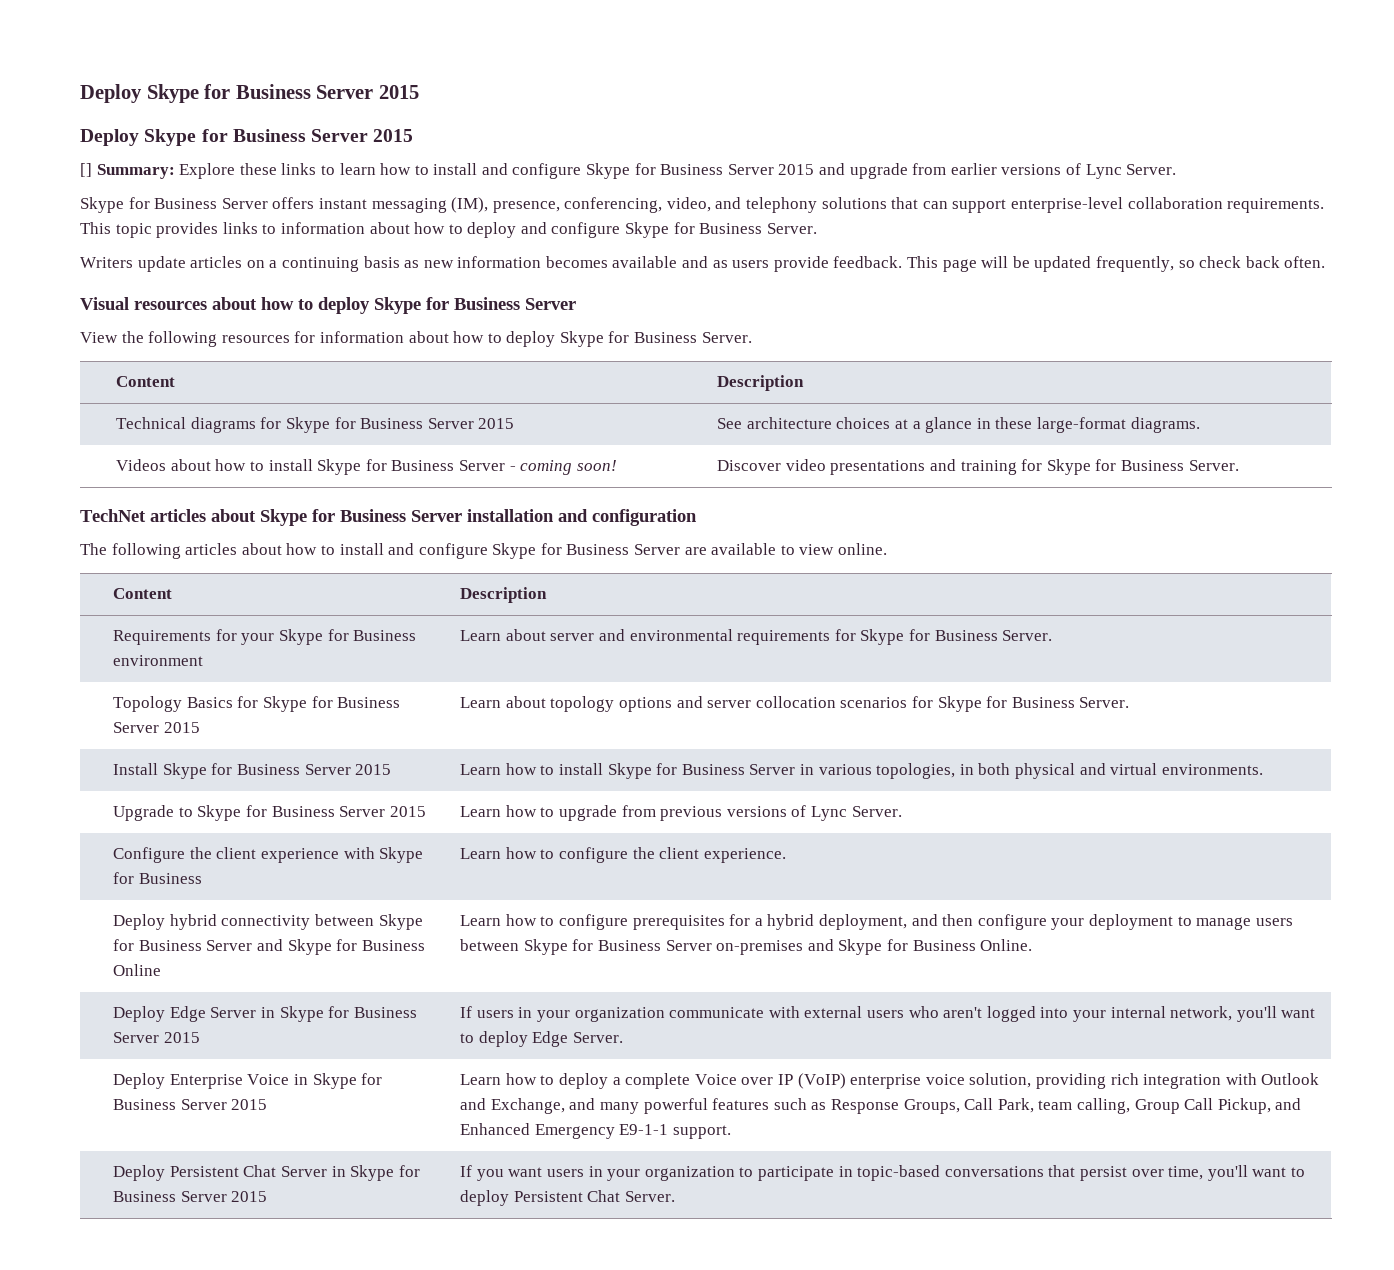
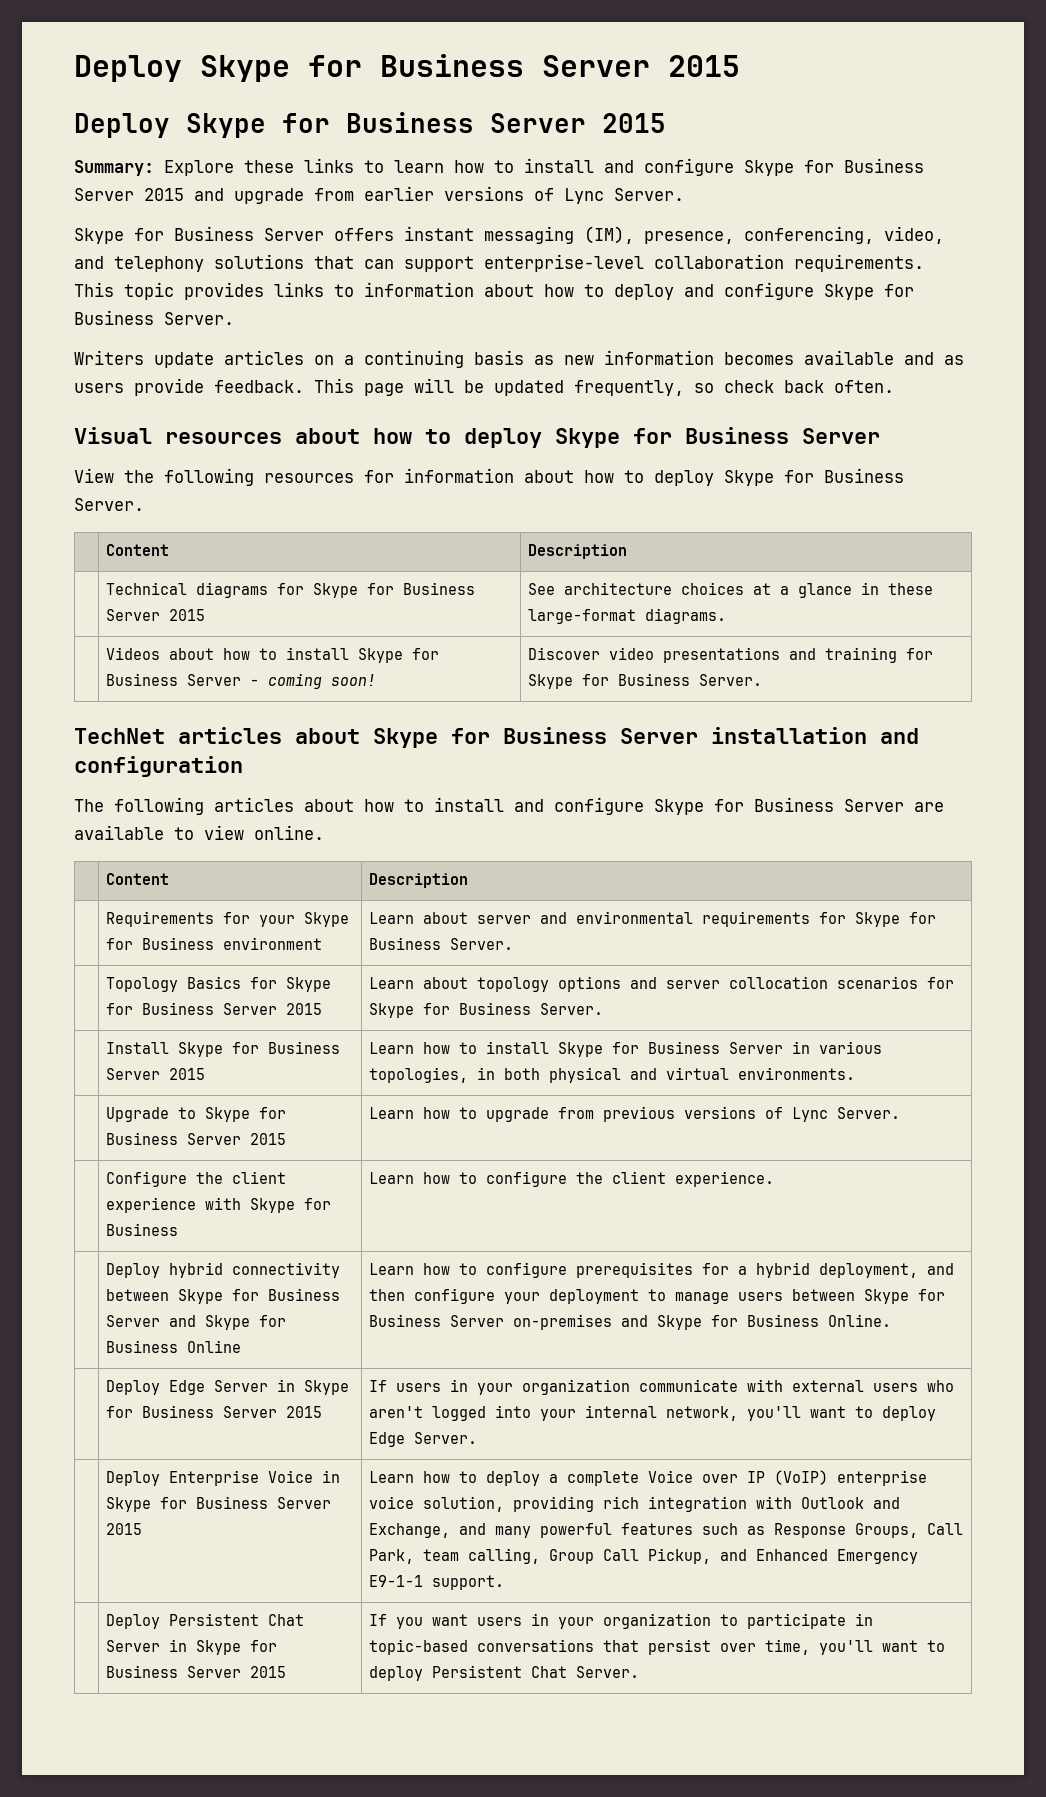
[80,163,92,177] [] -> (666, 123) none

